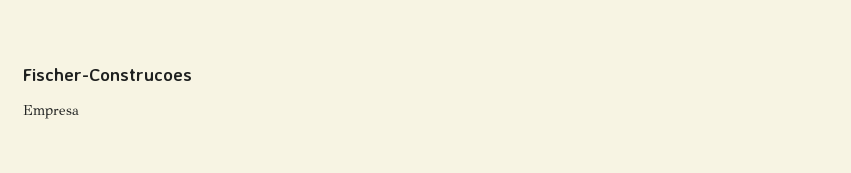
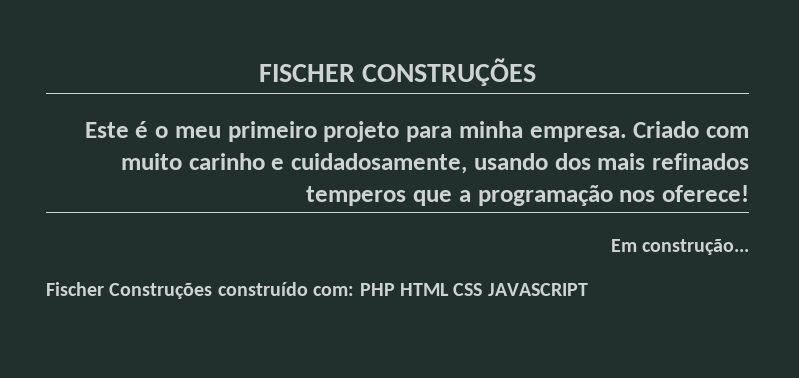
[23,68,192,81] [23,105,79,119] Fischer-Construcoes // Empresa -> [258,58,537,86] [84,121,749,142] [120,153,749,174] [306,185,749,206] [610,239,749,255] [46,282,588,299] FISCHER CONSTRUÇÕES // Este é o meu primeiro projeto para minha empresa. Criado com muito carinho e cuidadosamente, usando dos mais refinados temperos que a programação nos oferece! // Em construção... // Fischer Construções construído com: PHP HTML CSS JAVASCRIPT

